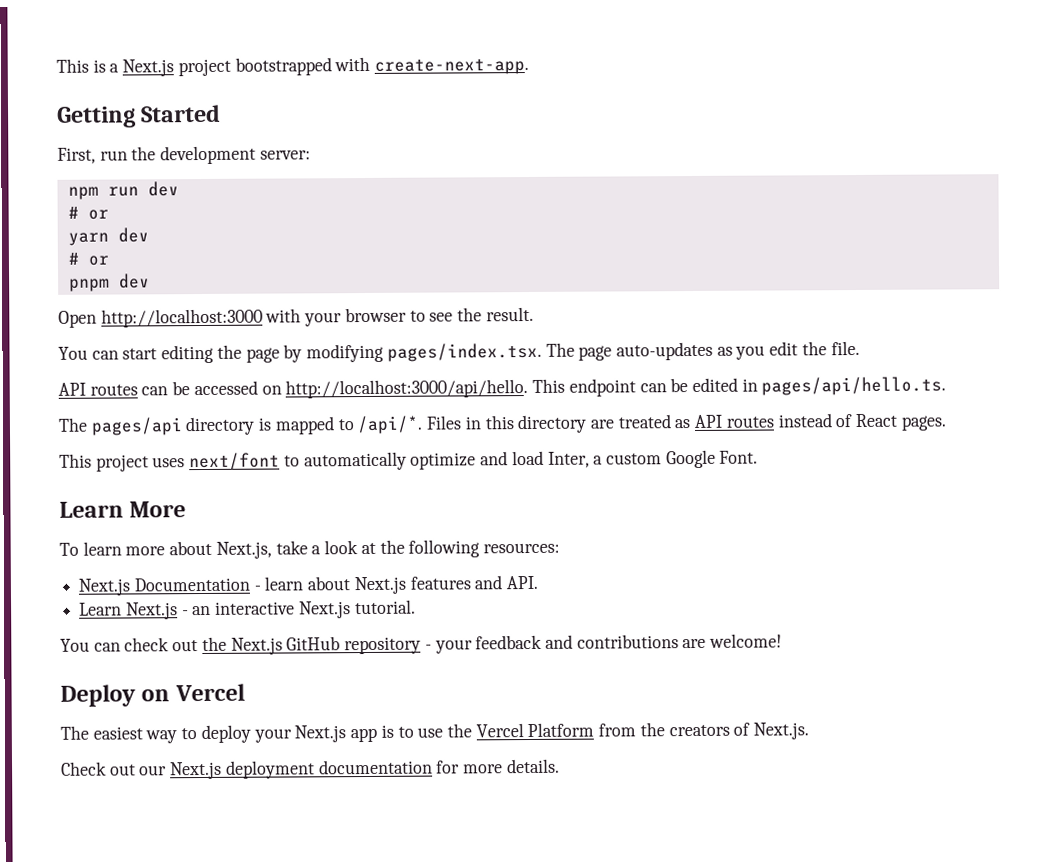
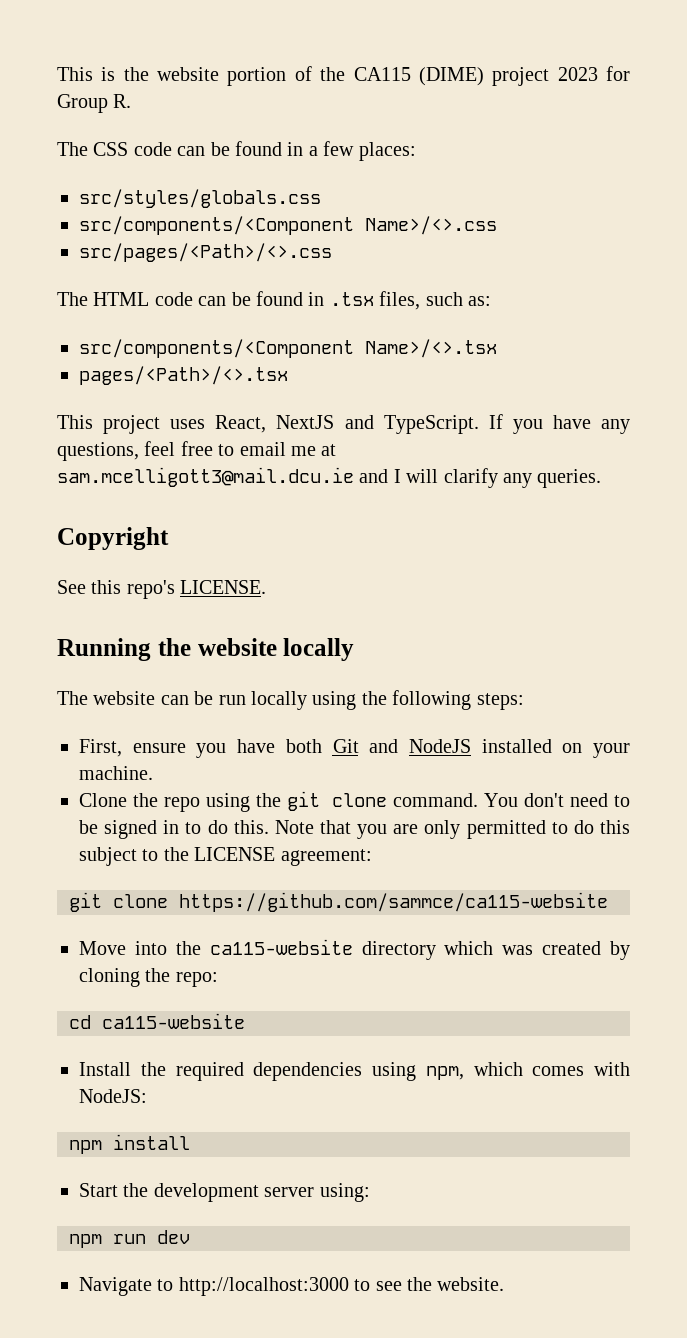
[109,56,530,77] [57,104,222,128] [57,145,311,165] [67,181,179,200] [67,206,109,220] [67,227,149,246] [67,252,109,266] [68,273,150,292] [58,306,534,328] [58,340,860,364] [58,376,947,399] [58,413,947,436] [59,449,759,472] [59,501,187,518] [59,539,560,559] [78,575,539,596] [79,599,416,620] [60,633,783,655] [60,683,245,707] [60,722,810,744] [61,758,560,780] a Next.js project bootstrapped with create-next-app. // Getting Started // First, run the development server: // npm run dev // # or // yarn dev // # or // pnpm dev // Open http://localhost:3000 with your browser to see the result. // You can start editing the page by modifying pages/index.tsx. The page auto-updates as you edit the file. // API routes can be accessed on http://localhost:3000/api/hello. This endpoint can be edited in pages/api/hello.ts. // The pages/api directory is mapped to /api/*. Files in this directory are treated as API routes instead of React pages. // This project uses next/font to automatically optimize and load Inter, a custom Google Font. // Learn More // To learn more about Next.js, take a look at the following resources: // Next.js Documentation - learn about Next.js features and API. // Learn Next.js - an interactive Next.js tutorial. // You can check out the Next.js GitHub repository - your feedback and contributions are welcome! // Deploy on Vercel // The easiest way to deploy your Next.js app is to use the Vercel Platform from the creators of Next.js. // Check out our Next.js deployment documentation for more details. -> [123,66,631,86] [57,94,132,113] [57,141,416,161] [79,189,321,208] [79,216,497,235] [79,243,332,262] [57,291,491,310] [79,339,497,358] [79,366,288,385] [57,414,631,434] [57,441,337,461] [57,467,602,488] [57,527,169,550] [57,580,267,599] [57,638,355,661] [57,690,524,710] [79,739,630,758] [79,766,153,780] [79,791,630,812] [79,820,631,839] [79,847,372,866] [69,892,608,912] [79,939,630,960] [79,968,218,987] [69,1013,245,1029] [79,1062,630,1081] [79,1089,147,1103] [69,1134,190,1154] [79,1183,370,1202] [69,1230,190,1248] [79,1277,505,1296] the website portion of the CA115 (DIME) project 2023 for Group R. // The CSS code can be found in a few places: // src/styles/globals.css // src/components/<Component Name>/<>.css // src/pages/<Path>/<>.css // The HTML code can be found in .tsx files, such as: // src/components/<Component Name>/<>.tsx // pages/<Path>/<>.tsx // This project uses React, NextJS and TypeScript. If you have any questions, feel free to email me at sam.mcelligott3@mail.dcu.ie and I will clarify any queries. // Copyright // See this repo's LICENSE. // Running the website locally // The website can be run locally using the following steps: // First, ensure you have both Git and NodeJS installed on your machine. // Clone the repo using the git clone command. You don't need to be signed in to do this. Note that you are only permitted to do this subject to the LICENSE agreement: // git clone https://github.com/sammce/ca115-website // Move into the ca115-website directory which was created by cloning the repo: // cd ca115-website // Install the required dependencies using npm, which comes with NodeJS: // npm install // Start the development server using: // npm run dev // Navigate to http://localhost:3000 to see the website.

